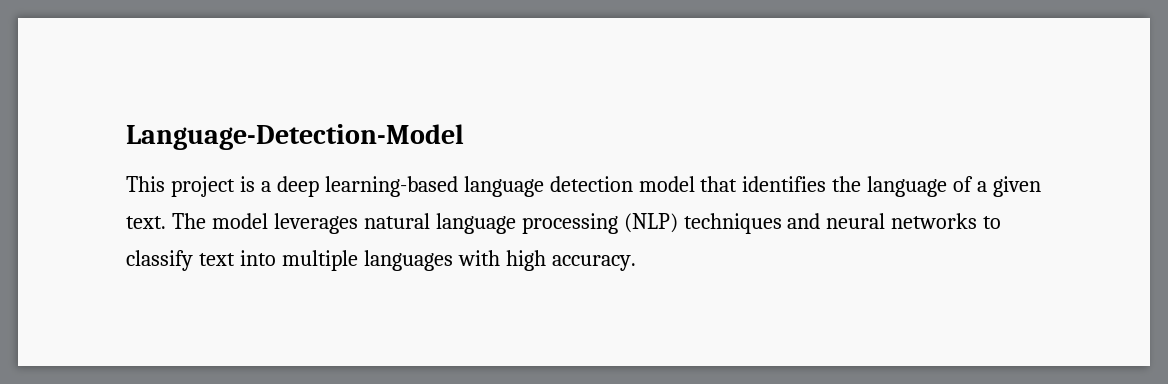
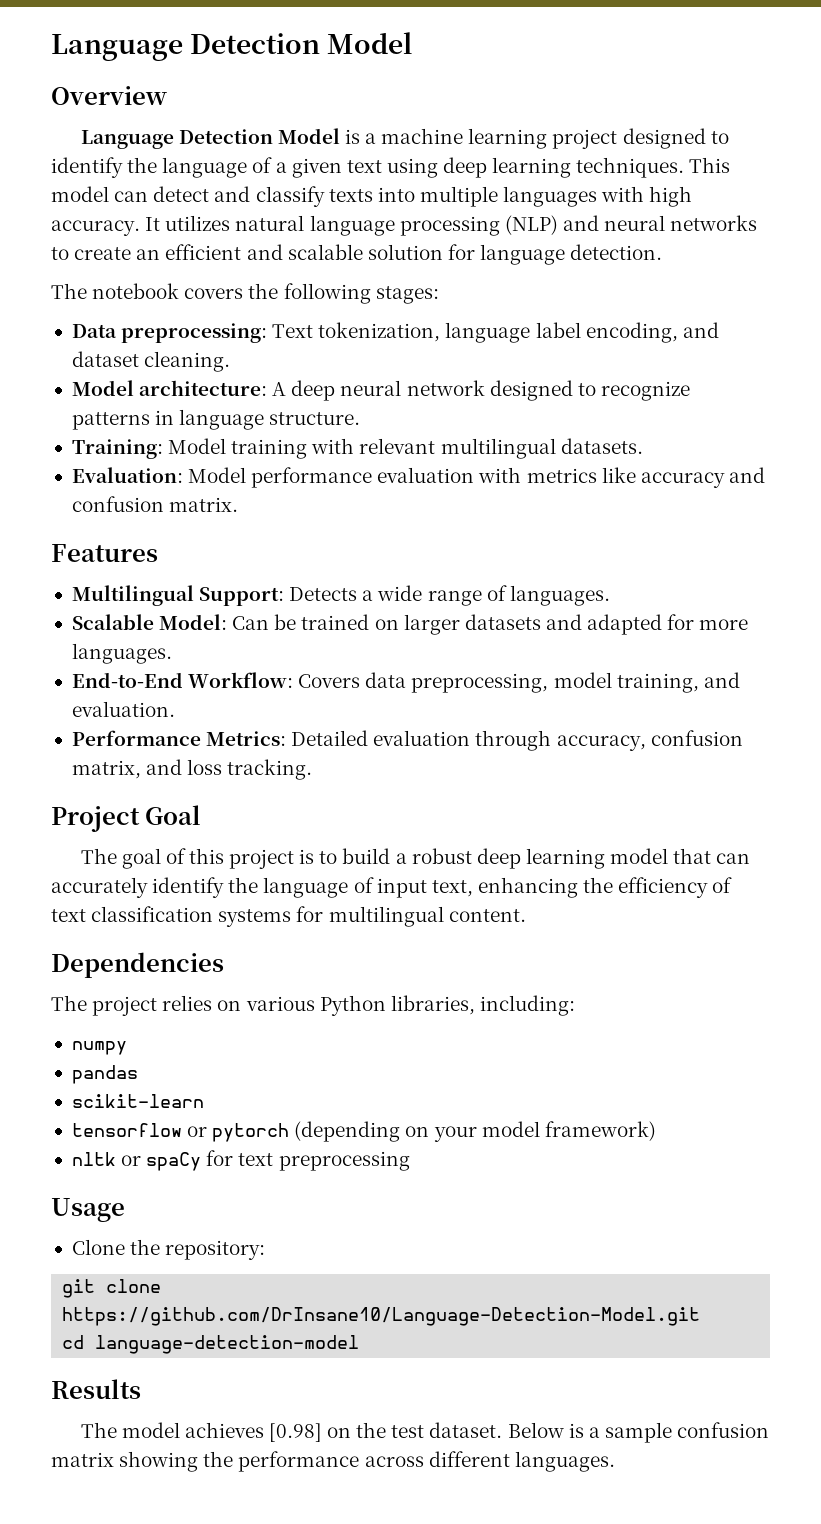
[126,124,464,150] [126,176,827,197] Language-Detection-Model // This project is a deep learning-based language detection model that identifies -> [51,32,413,61] [51,86,167,105] [80,128,729,149] [51,157,123,178] Language Detection Model // Overview // Language Detection Model is a machine learning project designed to identify
[126,213,1002,234] [126,250,235,271] text. The model leverages natural language processing (NLP) techniques and neural networks to classify text -> [346,157,731,178] [51,186,373,207] text using deep learning techniques. This model can detect and classify texts
(636, 263) none -> [145,215,758,236] [51,244,663,265] [51,283,439,304] [71,322,719,343] [71,351,231,372] [71,380,690,401] [71,409,361,430] [71,438,643,459] [71,467,765,488] [71,496,239,512] [51,544,158,562] [71,585,610,606] [71,614,749,635] [71,643,172,664] [71,672,740,693] [71,701,175,717] [71,730,743,751] [71,759,313,780] [51,805,202,832] [80,848,751,869] [51,877,733,898] [51,906,526,927] [51,952,224,978] [51,995,575,1016] [71,1041,127,1055] [71,1065,138,1084] [71,1094,204,1108] [71,1121,656,1142] [71,1150,410,1171] [51,1198,125,1222] [71,1239,266,1260] [62,1279,162,1298] [62,1307,701,1326] [62,1335,360,1354] [51,1379,141,1399] [80,1422,770,1443] [51,1451,615,1472] It utilizes natural language processing (NLP) and neural networks to create an efficient and scalable solution for language detection. // The notebook covers the following stages: // Data preprocessing: Text tokenization, language label encoding, and dataset cleaning. // Model architecture: A deep neural network designed to recognize patterns in language structure. // Training: Model training with relevant multilingual datasets. // Evaluation: Model performance evaluation with metrics like accuracy and confusion matrix. // Features // Multilingual Support: Detects a wide range of languages. // Scalable Model: Can be trained on larger datasets and adapted for more languages. // End-to-End Workflow: Covers data preprocessing, model training, and evaluation. // Performance Metrics: Detailed evaluation through accuracy, confusion matrix, and loss tracking. // Project Goal // The goal of this project is to build a robust deep learning model that can accurately identify the language of input text, enhancing the efficiency of text classification systems for multilingual content. // Dependencies // The project relies on various Python libraries, including: // numpy // pandas // scikit-learn // tensorflow or pytorch (depending on your model framework) // nltk or spaCy for text preprocessing // Usage // Clone the repository: // git clone https://github.com/DrInsane10/Language-Detection-Model.git // cd language-detection-model // Results // The model achieves [0.98] on the test dataset. Below is a sample confusion matrix showing the performance across different languages.

